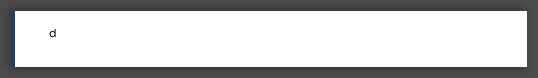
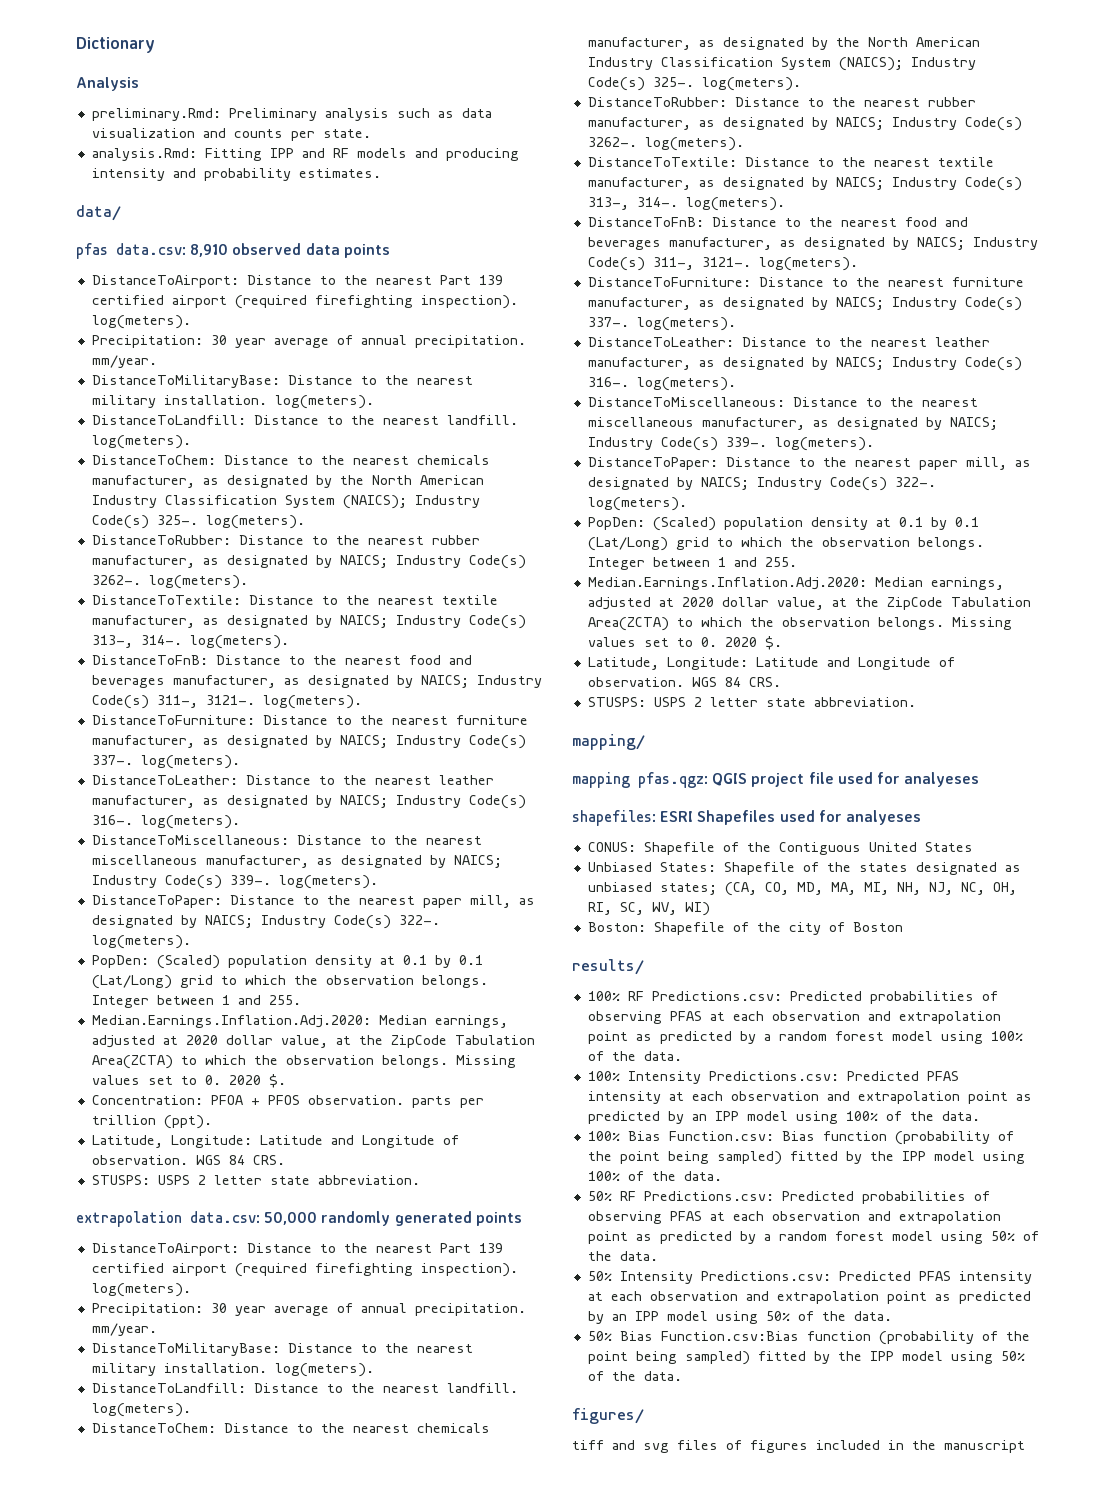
[49,28,57,38] d -> [76,37,155,53] [76,77,139,91] [91,108,492,121] [91,128,371,141] [91,148,519,161] [91,168,381,181] [76,205,121,221] [76,243,390,259] [91,275,503,288] [91,295,518,309] [91,315,191,329] [91,335,526,348] [91,355,157,368] [91,375,473,388] [91,395,374,409] [91,415,518,425] [91,435,191,449] [91,455,490,465] [91,475,484,488] [91,495,480,509] [91,515,305,529] [91,535,480,545] [91,555,526,569] [91,575,248,589] [91,595,498,605] [91,615,526,629] [91,635,289,649] [91,655,472,665] [91,675,542,688] [91,695,362,709] [91,715,528,725] [91,735,526,749] [91,755,240,769] [91,775,494,785] [91,795,526,809] [91,815,240,829] [91,835,482,845] [91,855,502,868] [91,875,378,889] [91,895,535,908] [91,915,440,929] [91,935,191,949] [91,955,483,969] [91,975,488,989] [91,995,301,1008] [91,1015,508,1028] [91,1035,535,1048] [91,1055,516,1069] [91,1074,286,1088] [91,1095,484,1108] [91,1115,212,1129] [91,1135,459,1148] [91,1155,285,1165] [91,1175,420,1185] [76,1211,522,1227] [91,1243,503,1256] [91,1263,518,1277] [91,1283,191,1297] [91,1303,526,1316] [91,1323,157,1336] [91,1343,473,1356] [91,1363,374,1377] [91,1383,518,1393] [91,1403,191,1417] [91,1423,490,1433] [587,37,980,50] [587,57,976,71] [587,77,801,91] [587,97,976,107] [587,117,1022,131] [587,137,744,151] [587,157,994,167] [587,177,1022,191] [587,197,785,211] [587,217,968,227] [587,237,1038,250] [587,257,858,271] [587,277,1024,287] [587,297,1022,311] [587,317,736,331] [587,337,990,347] [587,357,1022,371] [587,377,736,391] [587,397,978,407] [587,417,998,430] [587,437,874,451] [587,457,1031,470] [587,477,936,491] [587,497,687,511] [587,517,979,531] [587,537,984,551] [587,557,797,570] [587,577,1004,590] [587,597,1031,610] [587,617,1012,631] [587,636,782,650] [587,657,955,670] [587,677,781,687] [587,697,916,707] [572,734,645,750] [572,772,980,788] [572,810,921,826] [587,842,973,855] [587,862,1021,875] [587,882,1017,896] [587,902,710,916] [587,922,903,935] [572,959,644,975] [587,991,998,1004] [587,1011,1001,1024] [587,1031,1023,1044] [587,1051,682,1061] [587,1071,959,1084] [587,1091,1032,1104] [587,1111,980,1124] [587,1131,1014,1145] [587,1151,1025,1165] [587,1171,722,1181] [587,1191,990,1204] [587,1211,1001,1224] [587,1231,1039,1244] [587,1251,658,1261] [587,1271,1032,1284] [587,1291,1031,1304] [587,1311,892,1324] [587,1331,1030,1345] [587,1351,1025,1365] [587,1371,682,1381] [572,1408,644,1424] [572,1440,1025,1453] Dictionary // Analysis // preliminary.Rmd: Preliminary analysis such as data visualization and counts per state. // analysis.Rmd: Fitting IPP and RF models and producing intensity and probability estimates. // data/ // pfas data.csv: 8,910 observed data points // DistanceToAirport: Distance to the nearest Part 139 certified airport (required firefighting inspection). log(meters). // Precipitation: 30 year average of annual precipitation. mm/year. // DistanceToMilitaryBase: Distance to the nearest military installation. log(meters). // DistanceToLandfill: Distance to the nearest landfill. log(meters). // DistanceToChem: Distance to the nearest chemicals manufacturer, as designated by the North American Industry Classification System (NAICS); Industry Code(s) 325-. log(meters). // DistanceToRubber: Distance to the nearest rubber manufacturer, as designated by NAICS; Industry Code(s) 3262-. log(meters). // DistanceToTextile: Distance to the nearest textile manufacturer, as designated by NAICS; Industry Code(s) 313-, 314-. log(meters). // DistanceToFnB: Distance to the nearest food and beverages manufacturer, as designated by NAICS; Industry Code(s) 311-, 3121-. log(meters). // DistanceToFurniture: Distance to the nearest furniture manufacturer, as designated by NAICS; Industry Code(s) 337-. log(meters). // DistanceToLeather: Distance to the nearest leather manufacturer, as designated by NAICS; Industry Code(s) 316-. log(meters). // DistanceToMiscellaneous: Distance to the nearest miscellaneous manufacturer, as designated by NAICS; Industry Code(s) 339-. log(meters). // DistanceToPaper: Distance to the nearest paper mill, as designated by NAICS; Industry Code(s) 322-. log(meters). // PopDen: (Scaled) population density at 0.1 by 0.1 (Lat/Long) grid to which the observation belongs. Integer between 1 and 255. // Median.Earnings.Inflation.Adj.2020: Median earnings, adjusted at 2020 dollar value, at the ZipCode Tabulation Area(ZCTA) to which the observation belongs. Missing values set to 0. 2020 $. // Concentration: PFOA + PFOS observation. parts per trillion (ppt). // Latitude, Longitude: Latitude and Longitude of observation. WGS 84 CRS. // STUSPS: USPS 2 letter state abbreviation. // extrapolation data.csv: 50,000 randomly generated points // DistanceToAirport: Distance to the nearest Part 139 certified airport (required firefighting inspection). log(meters). // Precipitation: 30 year average of annual precipitation. mm/year. // DistanceToMilitaryBase: Distance to the nearest military installation. log(meters). // DistanceToLandfill: Distance to the nearest landfill. log(meters). // DistanceToChem: Distance to the nearest chemicals manufacturer, as designated by the North American Industry Classification System (NAICS); Industry Code(s) 325-. log(meters). // DistanceToRubber: Distance to the nearest rubber manufacturer, as designated by NAICS; Industry Code(s) 3262-. log(meters). // DistanceToTextile: Distance to the nearest textile manufacturer, as designated by NAICS; Industry Code(s) 313-, 314-. log(meters). // DistanceToFnB: Distance to the nearest food and beverages manufacturer, as designated by NAICS; Industry Code(s) 311-, 3121-. log(meters). // DistanceToFurniture: Distance to the nearest furniture manufacturer, as designated by NAICS; Industry Code(s) 337-. log(meters). // DistanceToLeather: Distance to the nearest leather manufacturer, as designated by NAICS; Industry Code(s) 316-. log(meters). // DistanceToMiscellaneous: Distance to the nearest miscellaneous manufacturer, as designated by NAICS; Industry Code(s) 339-. log(meters). // DistanceToPaper: Distance to the nearest paper mill, as designated by NAICS; Industry Code(s) 322-. log(meters). // PopDen: (Scaled) population density at 0.1 by 0.1 (Lat/Long) grid to which the observation belongs. Integer between 1 and 255. // Median.Earnings.Inflation.Adj.2020: Median earnings, adjusted at 2020 dollar value, at the ZipCode Tabulation Area(ZCTA) to which the observation belongs. Missing values set to 0. 2020 $. // Latitude, Longitude: Latitude and Longitude of observation. WGS 84 CRS. // STUSPS: USPS 2 letter state abbreviation. // mapping/ // mapping pfas.qgz: QGIS project file used for analyeses // shapefiles: ESRI Shapefiles used for analyeses // CONUS: Shapefile of the Contiguous United States // Unbiased States: Shapefile of the states designated as unbiased states; (CA, CO, MD, MA, MI, NH, NJ, NC, OH, RI, SC, WV, WI) // Boston: Shapefile of the city of Boston // results/ // 100% RF Predictions.csv: Predicted probabilities of observing PFAS at each observation and extrapolation point as predicted by a random forest model using 100% of the data. // 100% Intensity Predictions.csv: Predicted PFAS intensity at each observation and extrapolation point as predicted by an IPP model using 100% of the data. // 100% Bias Function.csv: Bias function (probability of the point being sampled) fitted by the IPP model using 100% of the data. // 50% RF Predictions.csv: Predicted probabilities of observing PFAS at each observation and extrapolation point as predicted by a random forest model using 50% of the data. // 50% Intensity Predictions.csv: Predicted PFAS intensity at each observation and extrapolation point as predicted by an IPP model using 50% of the data. // 50% Bias Function.csv:Bias function (probability of the point being sampled) fitted by the IPP model using 50% of the data. // figures/ // tiff and svg files of figures included in the manuscript

